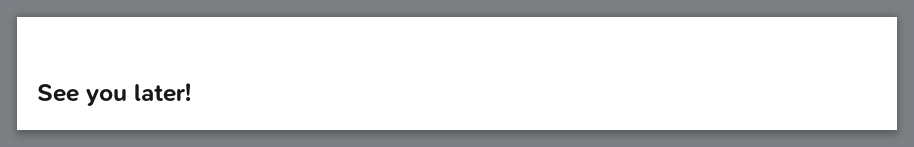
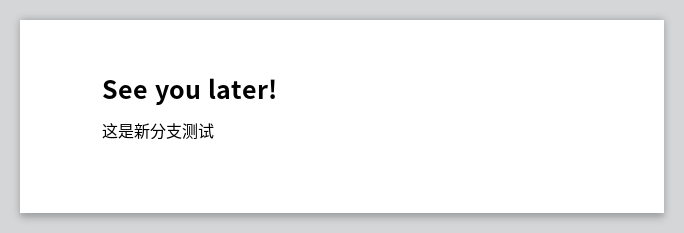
(191, 92) none -> [102,123,214,140] // 这是新分支测试

